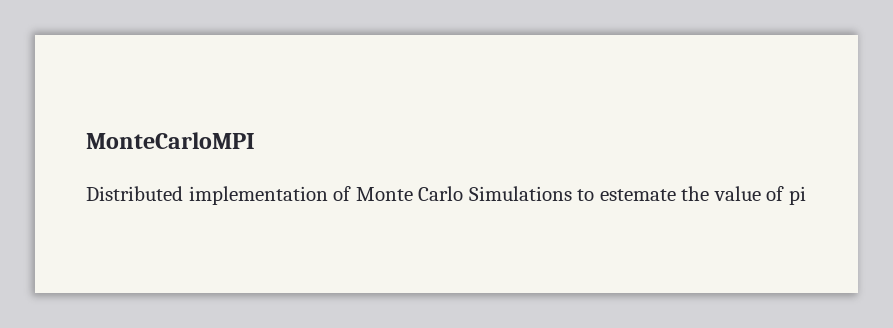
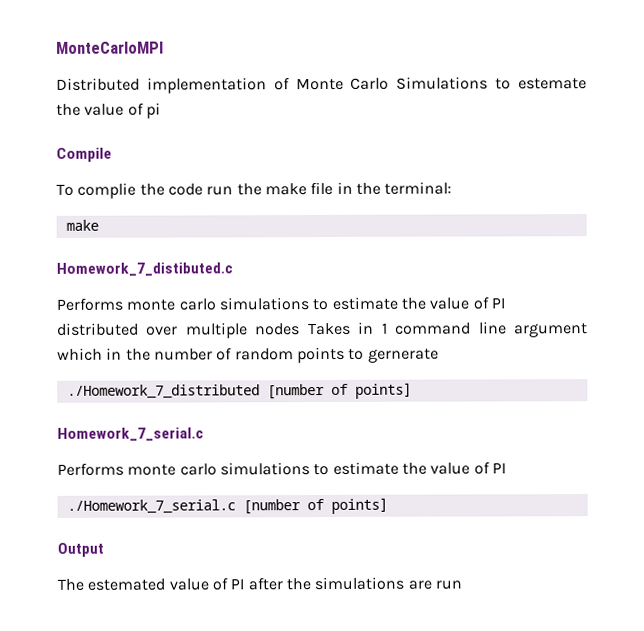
(806, 195) none -> [56,147,112,162] [56,181,453,199] [65,219,99,231] [56,262,233,276] [56,296,505,311] [57,321,589,339] [57,346,439,364] [66,382,412,400] [57,427,204,441] [57,461,506,476] [66,497,388,515] [57,542,104,557] [57,576,462,591] // Compile // To complie the code run the make file in the terminal: // make // Homework_7_distibuted.c // Performs monte carlo simulations to estimate the value of PI distributed over multiple nodes Takes in 1 command line argument which in the number of random points to gernerate // ./Homework_7_distributed [number of points] // Homework_7_serial.c // Performs monte carlo simulations to estimate the value of PI // ./Homework_7_serial.c [number of points] // Output // The estemated value of PI after the simulations are run

